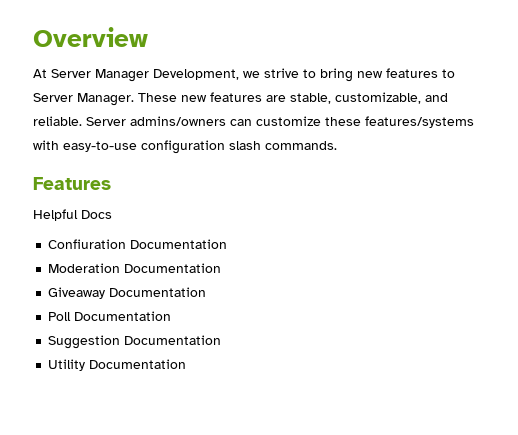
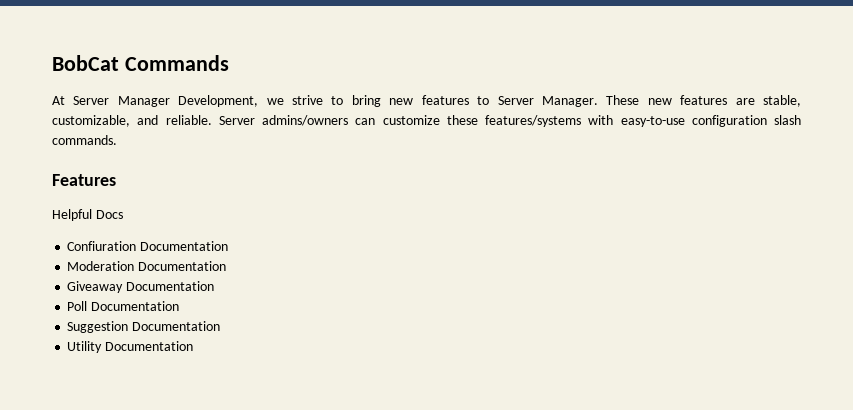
[33,27,148,47] Overview -> [52,55,229,71] BobCat Commands

